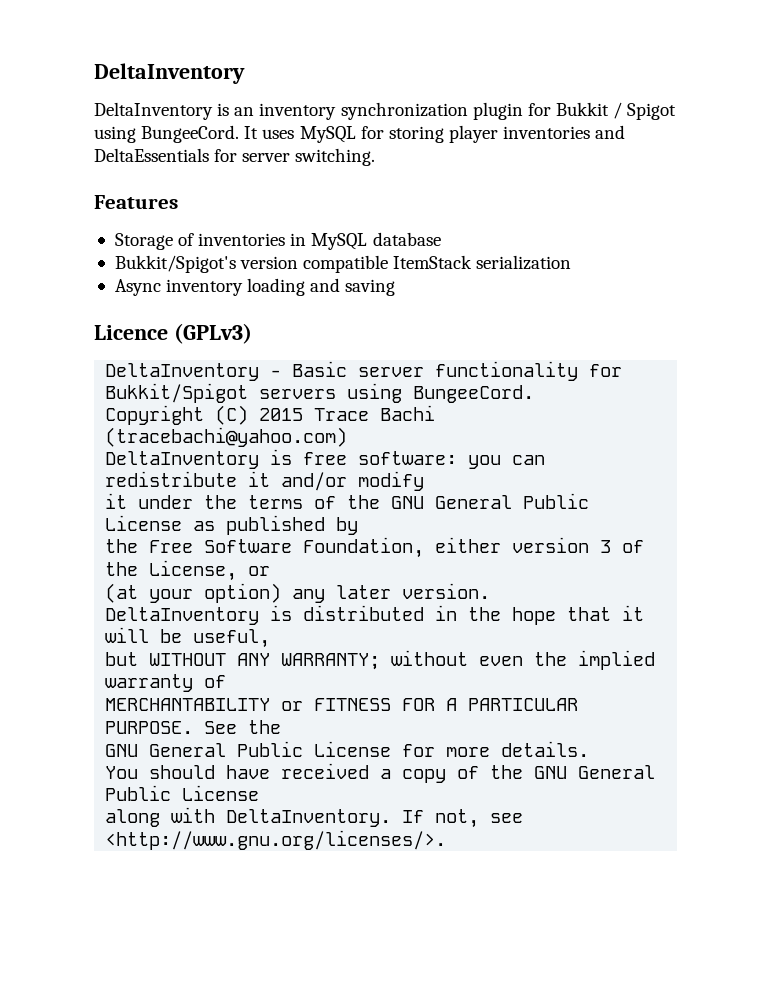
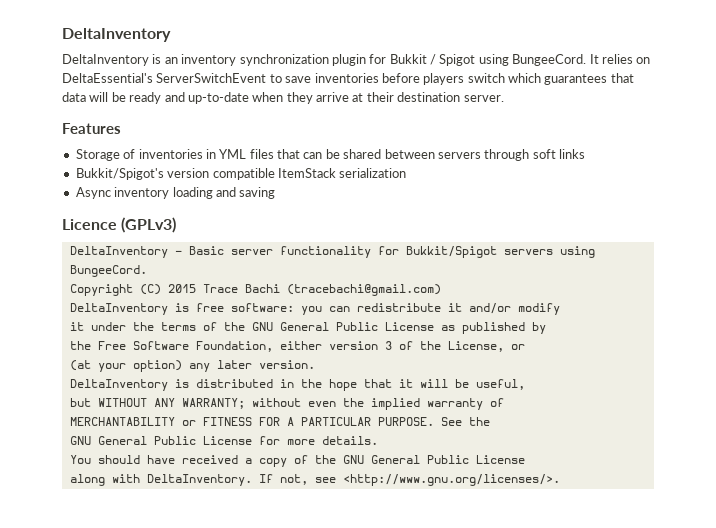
[262,125,626,143] [94,148,376,166] uses MySQL for storing player inventories and DeltaEssentials for server switching. -> [601,54,651,64] [62,73,634,85] [62,92,504,104] relies on DeltaEssential's ServerSwitchEvent to save inventories before players switch which guarantees that data will be ready and up-to-date when they arrive at their destination server.
[311,232,441,250] MySQL database -> [219,149,585,161] YML files that can be shared between servers through soft links
[105,427,348,447] (tracebachi@yahoo.com) -> [286,284,441,296] (tracebachi@gmail.com)

